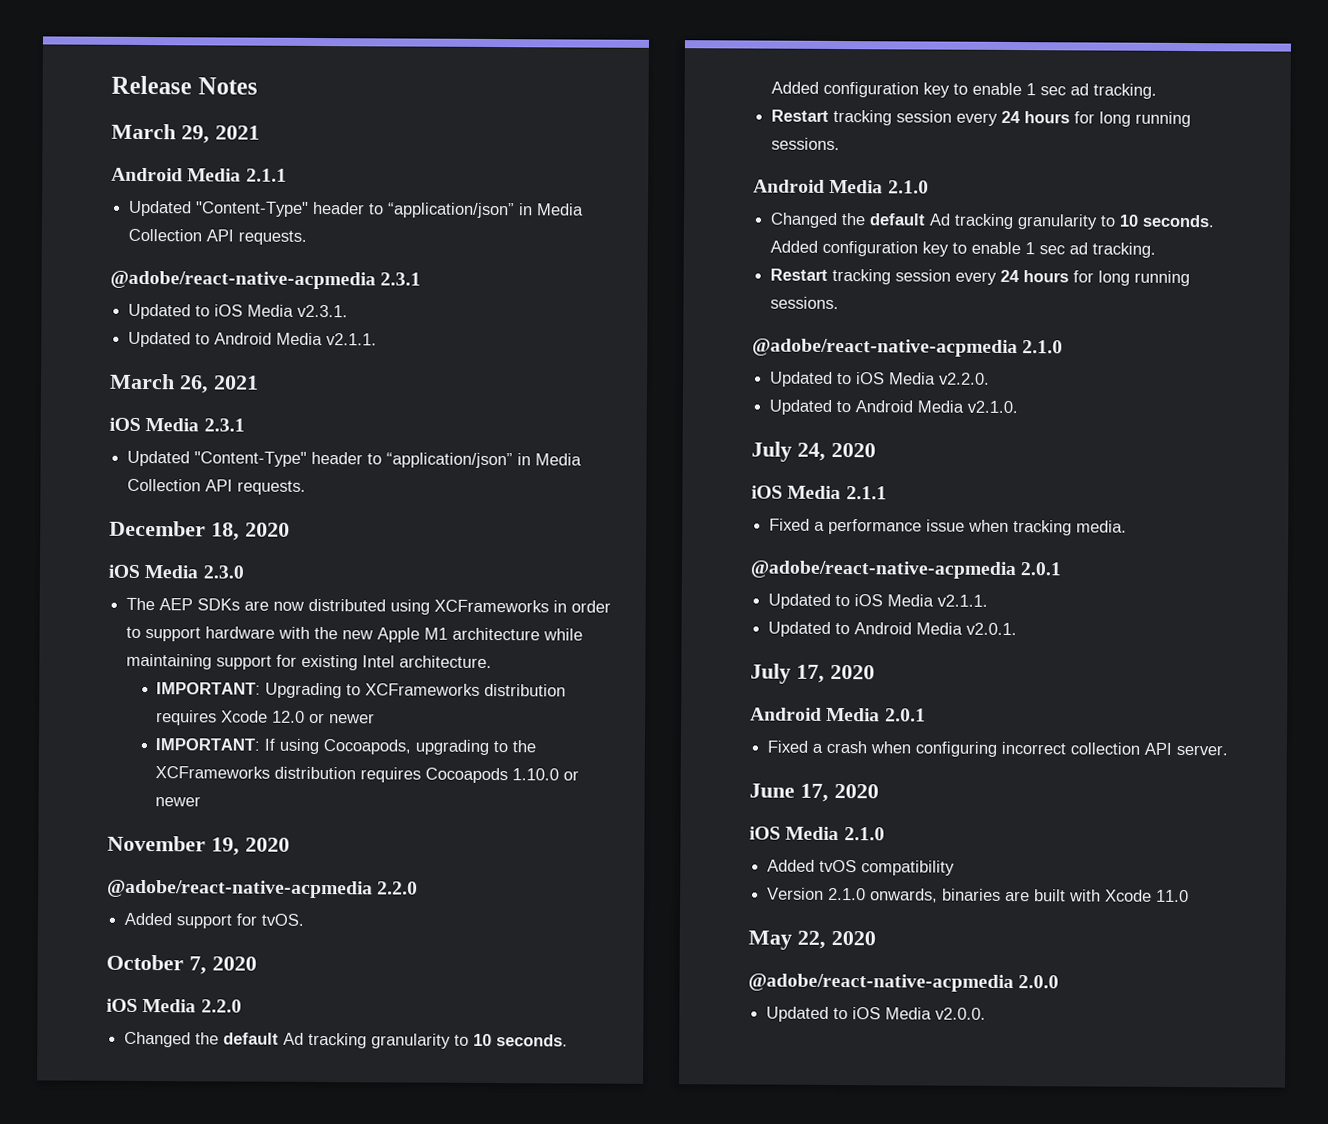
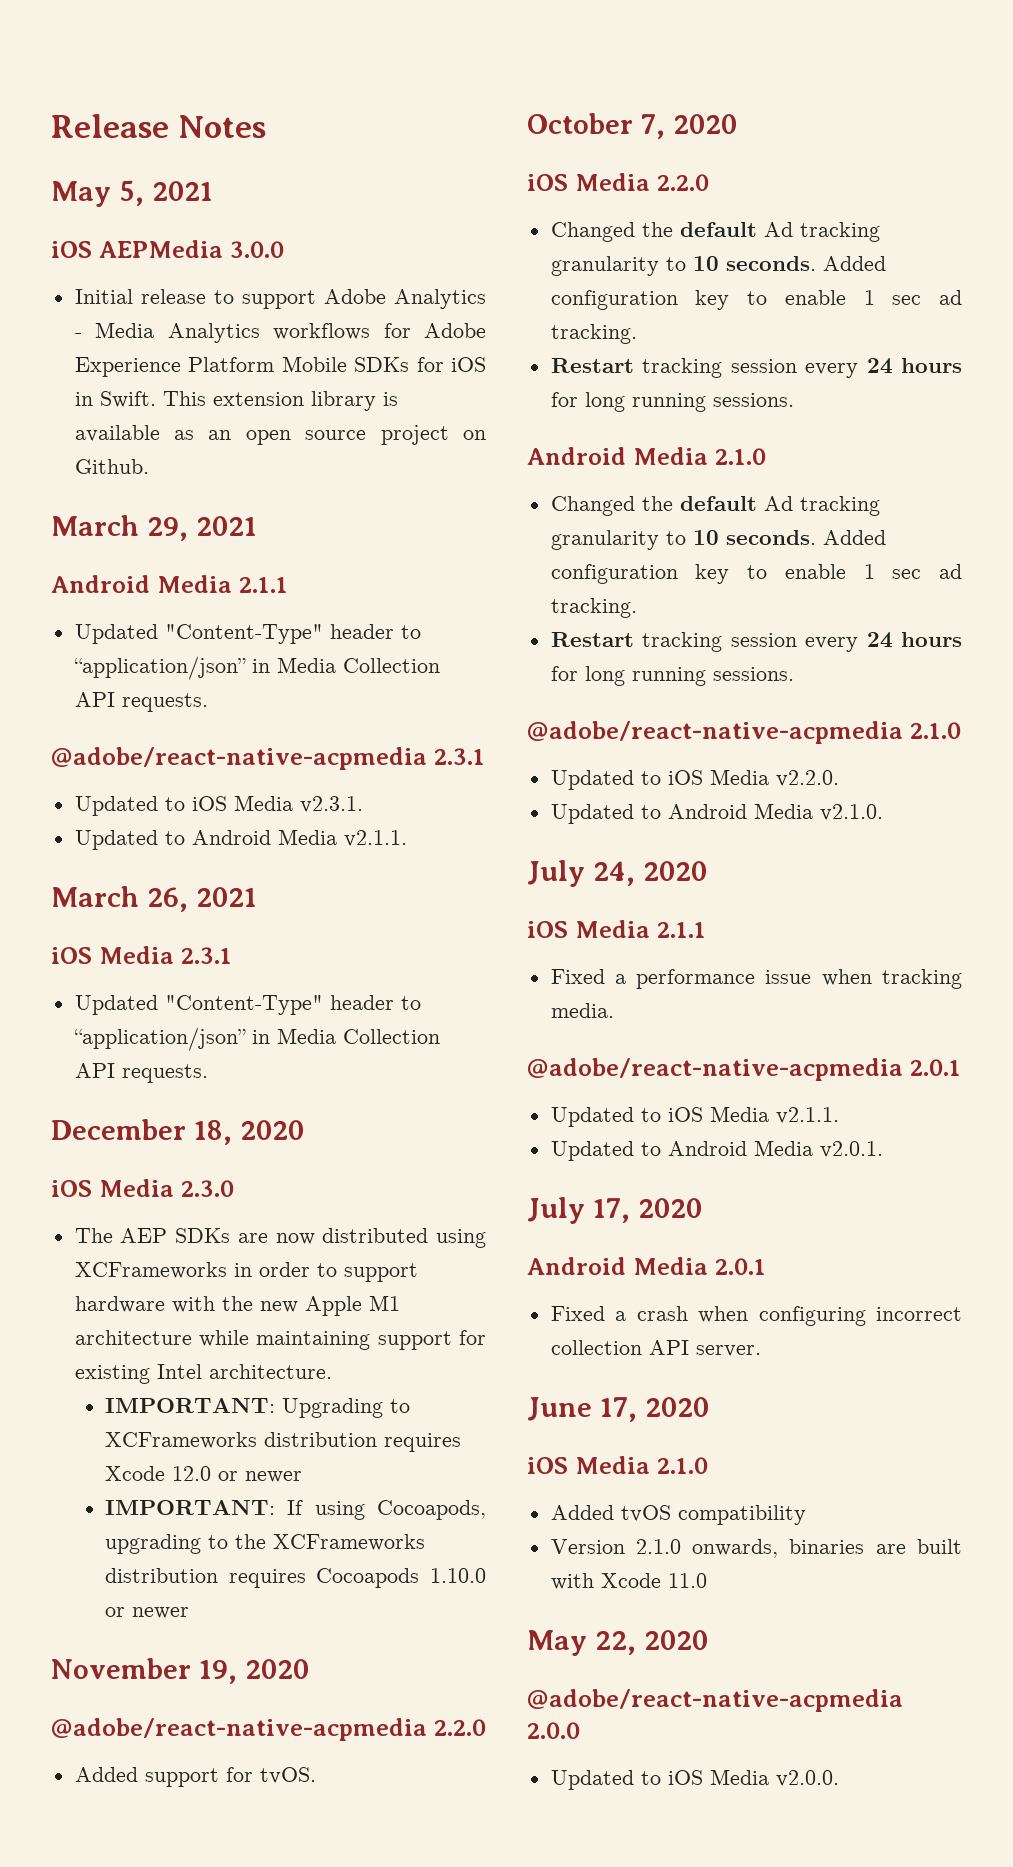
(258, 86) none -> [51,180,213,207] [51,240,284,258] [74,289,486,309] [74,322,487,343] [74,356,487,377] [74,391,398,411] [74,425,486,445] [74,459,149,474] // May 5, 2021 // iOS AEPMedia 3.0.0 // Initial release to support Adobe Analytics - Media Analytics workflows for Adobe Experience Platform Mobile SDKs for iOS in Swift. This extension library is available as an open source project on Github.

